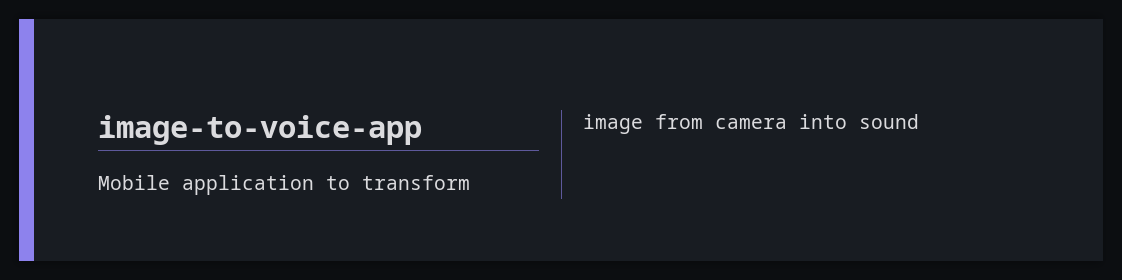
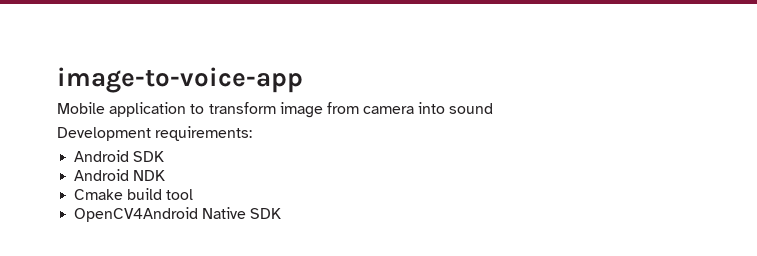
(919, 121) none -> [57,126,253,141] [74,150,165,162] [74,169,166,181] [74,188,194,200] [74,207,282,222] // Development requirements: // Android SDK // Android NDK // Cmake build tool // OpenCV4Android Native SDK

